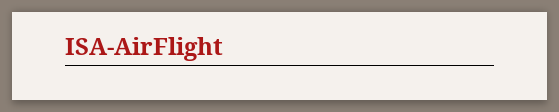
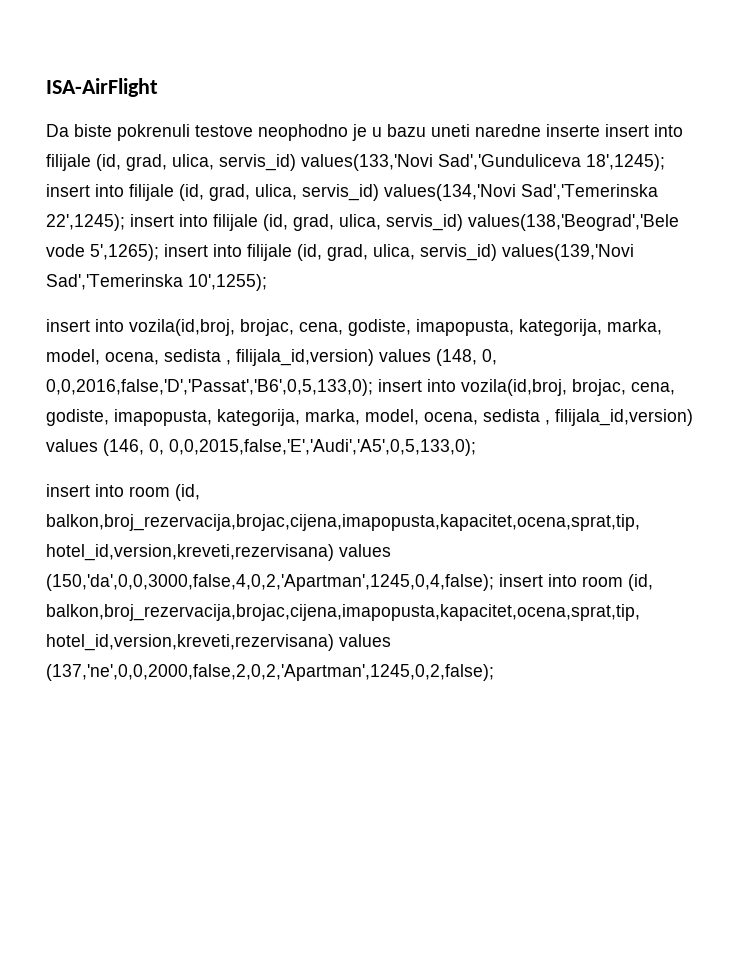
(223, 49) none -> [46,124,683,141] [46,154,665,171] [46,184,658,201] [46,214,679,231] [46,244,634,261] [46,274,267,291] [46,319,662,336] [46,349,497,366] [46,379,675,396] [46,409,693,426] [46,439,476,456] [46,484,200,501] [46,514,640,531] [46,544,391,561] [46,574,653,591] [46,604,640,621] [46,634,391,651] [46,664,494,681] // Da biste pokrenuli testove neophodno je u bazu uneti naredne inserte insert into filijale (id, grad, ulica, servis_id) values(133,'Novi Sad','Gunduliceva 18',1245); insert into filijale (id, grad, ulica, servis_id) values(134,'Novi Sad','Temerinska 22',1245); insert into filijale (id, grad, ulica, servis_id) values(138,'Beograd','Bele vode 5',1265); insert into filijale (id, grad, ulica, servis_id) values(139,'Novi Sad','Temerinska 10',1255); // insert into vozila(id,broj, brojac, cena, godiste, imapopusta, kategorija, marka, model, ocena, sedista , filijala_id,version) values (148, 0, 0,0,2016,false,'D','Passat','B6',0,5,133,0); insert into vozila(id,broj, brojac, cena, godiste, imapopusta, kategorija, marka, model, ocena, sedista , filijala_id,version) values (146, 0, 0,0,2015,false,'E','Audi','A5',0,5,133,0); // insert into room (id, balkon,broj_rezervacija,brojac,cijena,imapopusta,kapacitet,ocena,sprat,tip, hotel_id,version,kreveti,rezervisana) values (150,'da',0,0,3000,false,4,0,2,'Apartman',1245,0,4,false); insert into room (id, balkon,broj_rezervacija,brojac,cijena,imapopusta,kapacitet,ocena,sprat,tip, hotel_id,version,kreveti,rezervisana) values (137,'ne',0,0,2000,false,2,0,2,'Apartman',1245,0,2,false);

